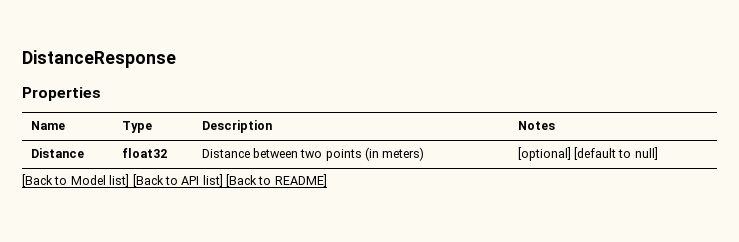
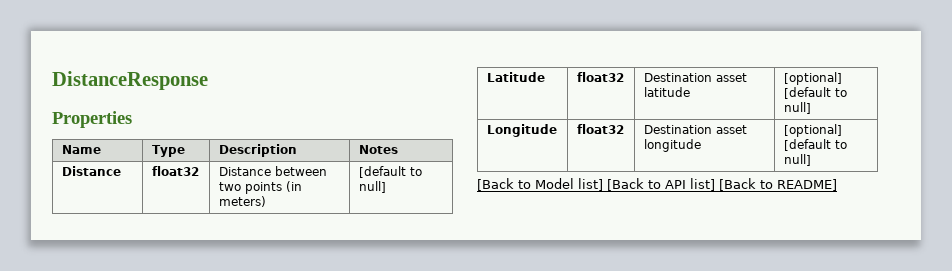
(425, 154) none -> [358,166,422,178] [358,181,386,193] [486,72,545,82] [576,72,624,82] [643,73,747,82] [643,87,690,97] [783,72,842,85] [783,87,847,99] [783,102,811,114] [486,124,557,137] [576,124,624,134] [643,125,747,134] [643,139,701,152] | [default to null] // Latitude | float32 | Destination asset latitude | [optional] [default to null] // Longitude | float32 | Destination asset longitude

